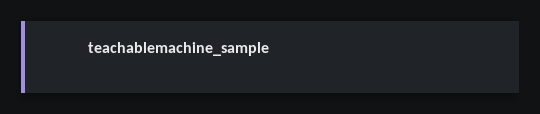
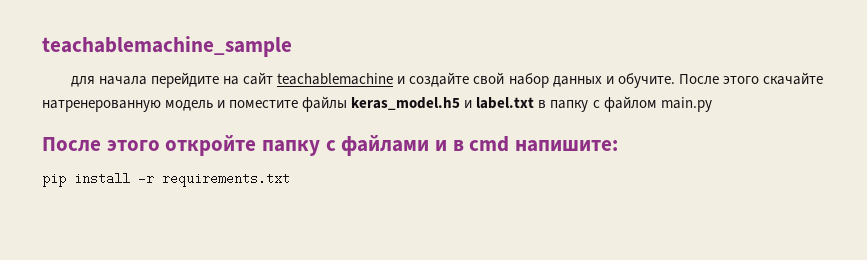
(269, 49) none -> [71,72,823,88] [42,96,712,112] [42,135,619,156] [42,172,290,187] // для начала перейдите на сайт teachablemachine и создайте свой набор данных и обучите. После этого скачайте натренерованную модель и поместите файлы keras_model.h5 и label.txt в папку с файлом main.py // После этого откройте папку с файлами и в cmd напишите: // pip install -r requirements.txt

